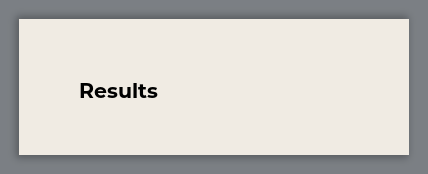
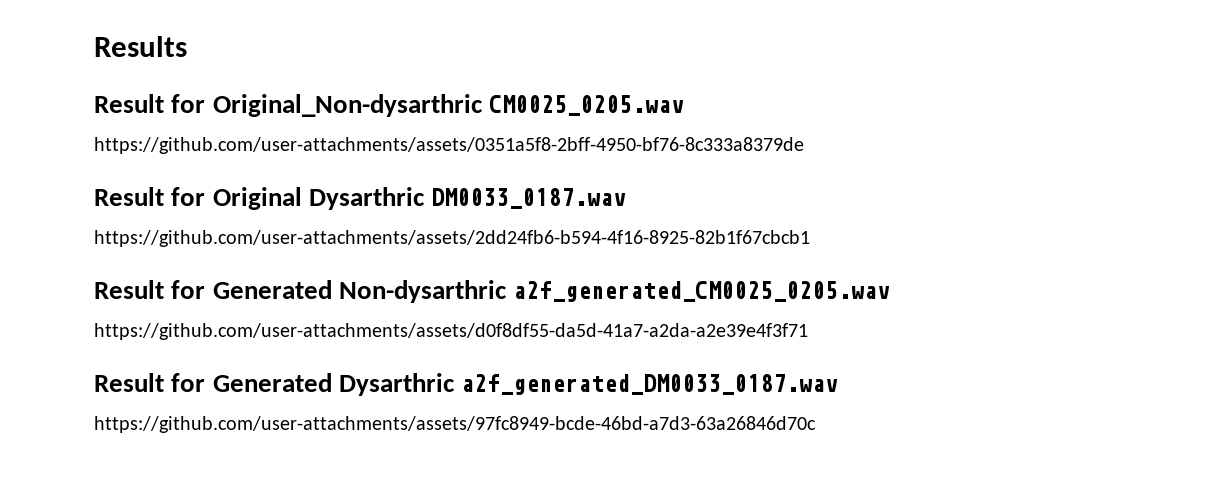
(158, 90) none -> [94,94,684,117] [94,137,804,154] [94,187,627,210] [94,230,810,247] [94,280,891,303] [94,323,808,340] [94,373,839,396] [94,416,816,433] // Result for Original_Non-dysarthric CM0025_0205.wav // https://github.com/user-attachments/assets/0351a5f8-2bff-4950-bf76-8c333a8379de // Result for Original Dysarthric DM0033_0187.wav // https://github.com/user-attachments/assets/2dd24fb6-b594-4f16-8925-82b1f67cbcb1 // Result for Generated Non-dysarthric a2f_generated_CM0025_0205.wav // https://github.com/user-attachments/assets/d0f8df55-da5d-41a7-a2da-a2e39e4f3f71 // Result for Generated Dysarthric a2f_generated_DM0033_0187.wav // https://github.com/user-attachments/assets/97fc8949-bcde-46bd-a7d3-63a26846d70c

